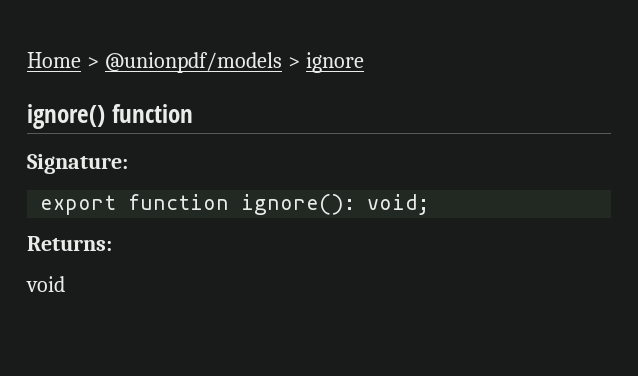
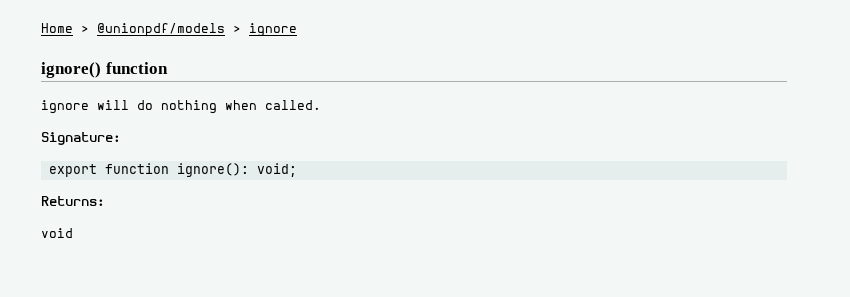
(193, 113) none -> [41,100,321,114] // ignore will do nothing when called.

